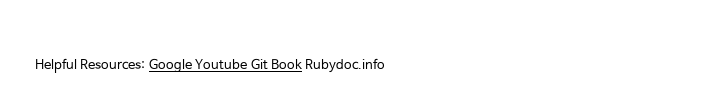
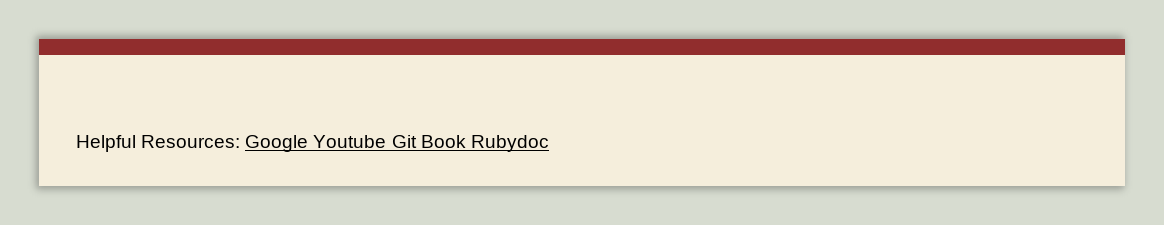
[305,58,386,73] Rubydoc.info -> [470,135,549,152] Rubydoc

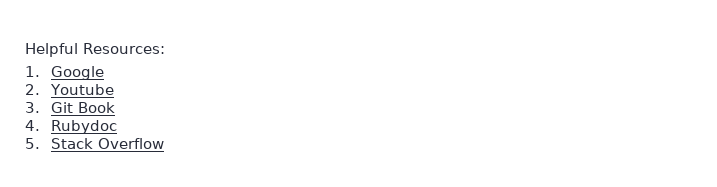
(241, 141) none -> [25,66,40,77] // 1.
(309, 143) none -> [25,84,40,95] // 2.
(387, 141) none -> [25,102,40,113] // 3.
(466, 141) none -> [25,120,40,131] // 4.
(549, 143) none -> [25,138,164,149] // 5. Stack Overflow

